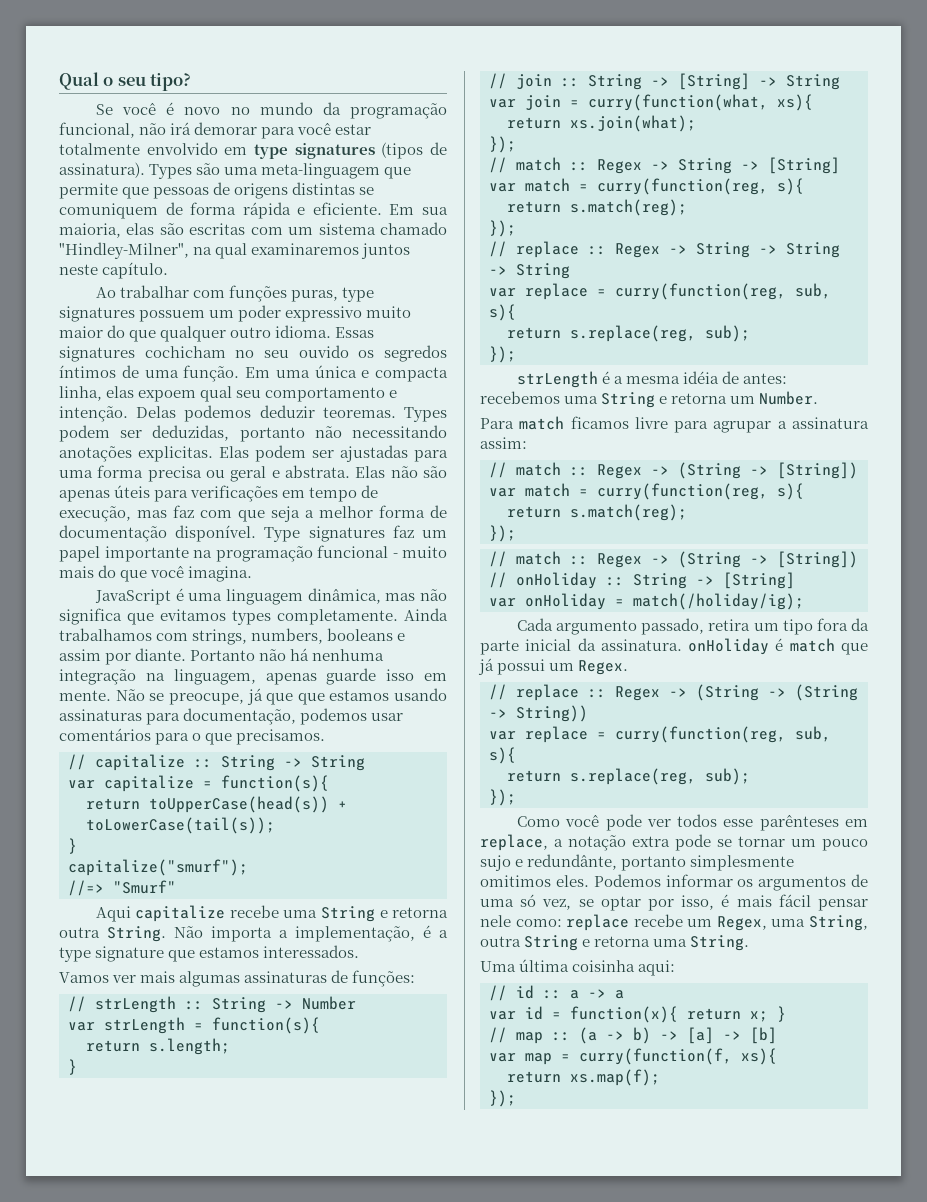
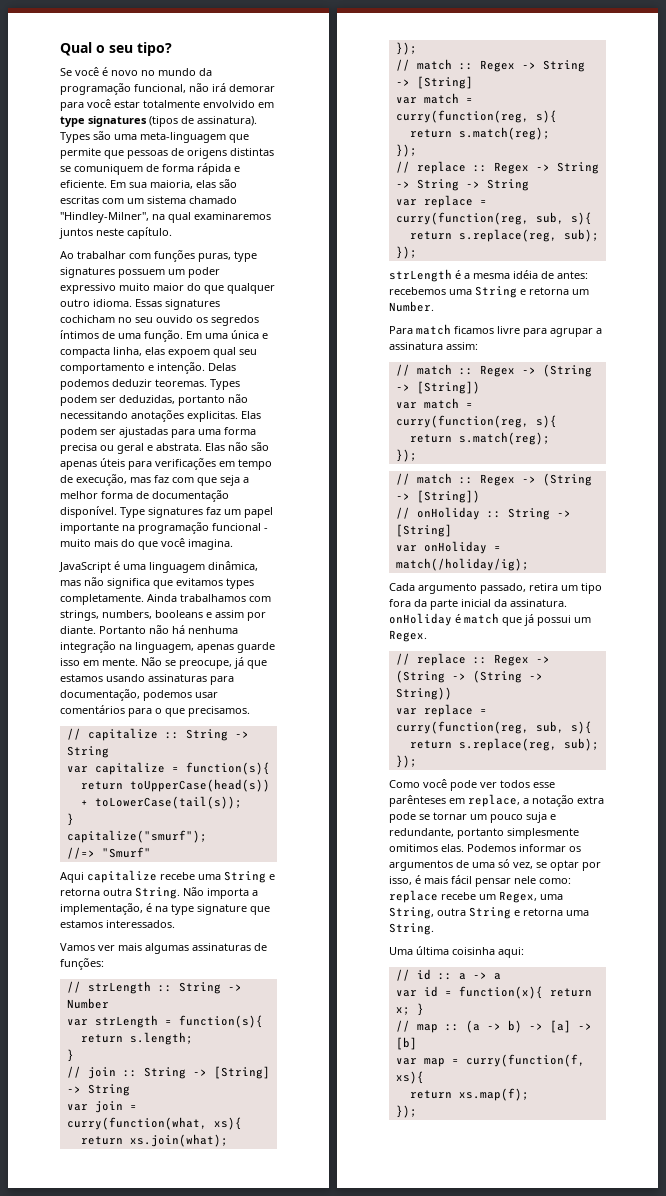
[297,693,325,705] que -> (267, 664) none
[439,930,448,938] a -> [155,906,168,912] na
[480,854,618,871] sujo e redundânte, -> [526,812,556,823] [389,828,454,837] suja e redundante,
[555,875,589,887] eles. -> [441,844,464,852] elas.

